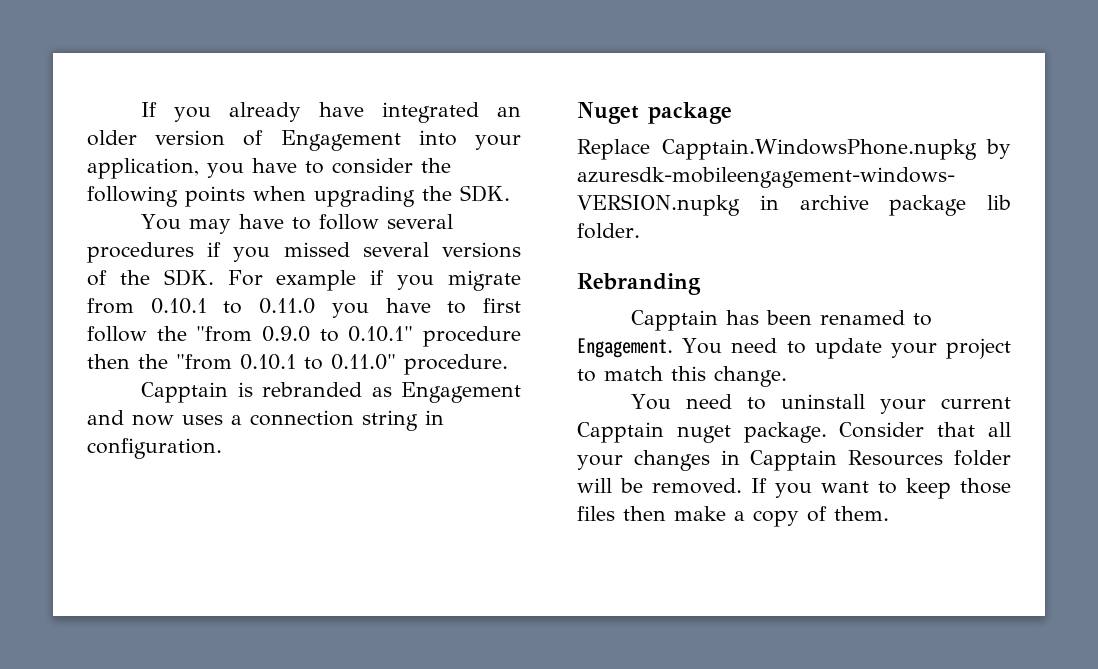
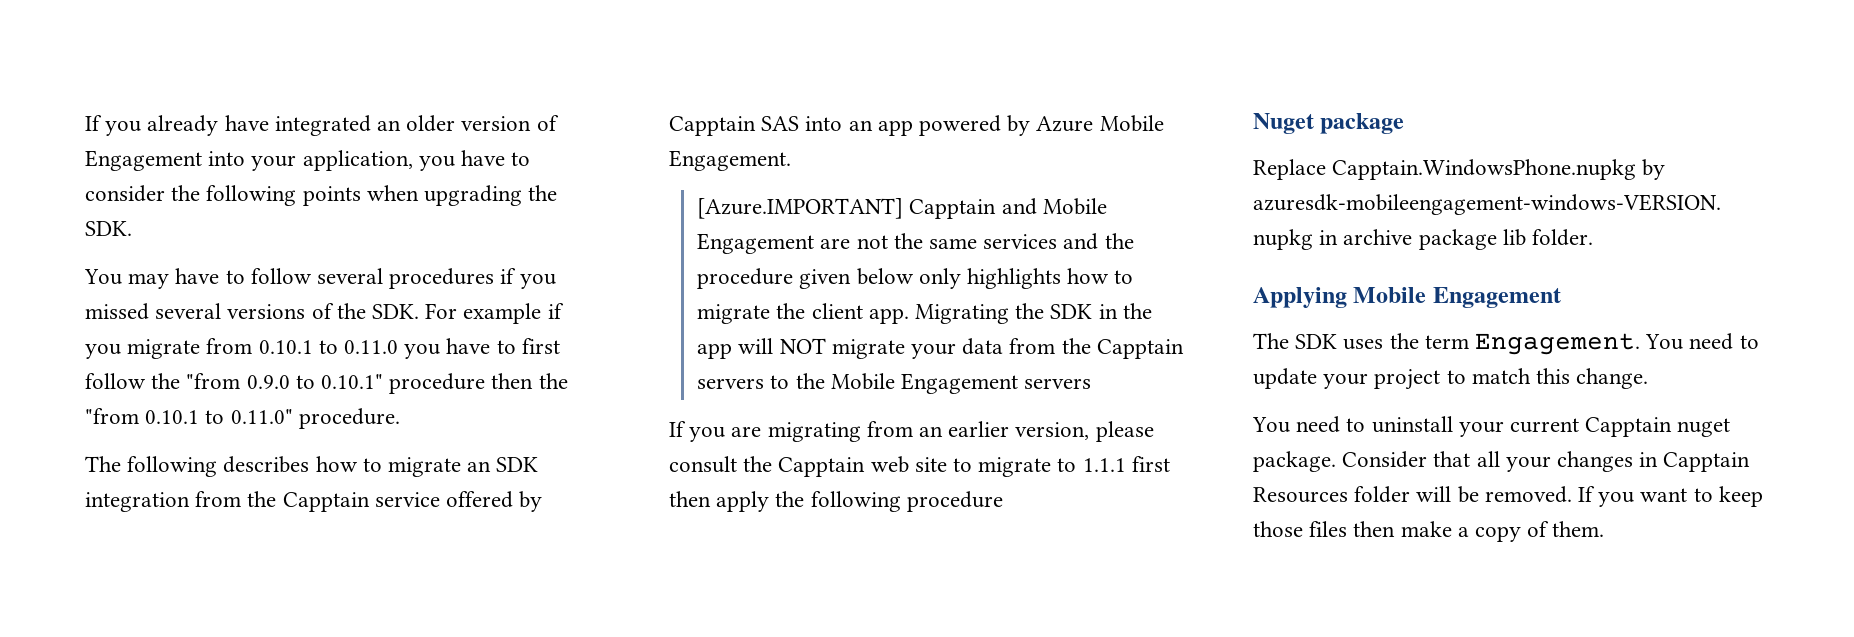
[141,382,521,403] [87,410,444,431] [87,438,222,459] Capptain is rebranded as Engagement and now uses a connection string in configuration. -> [85,456,539,477] [85,491,543,512] [669,115,1164,136] [669,150,791,171] [697,198,1107,219] [697,233,1134,254] [697,268,1134,289] [697,303,1152,324] [697,338,1184,359] [697,373,1092,394] [669,421,1154,442] [669,456,1170,477] [669,491,1003,512] The following describes how to migrate an SDK integration from the Capptain service offered by Capptain SAS into an app powered by Azure Mobile Engagement. // [Azure.IMPORTANT] Capptain and Mobile Engagement are not the same services and the procedure given below only highlights how to migrate the client app. Migrating the SDK in the app will NOT migrate your data from the Capptain servers to the Mobile Engagement servers // If you are migrating from an earlier version, please consult the Capptain web site to migrate to 1.1.1 first then apply the following procedure
[577,273,701,295] [631,310,933,331] Rebranding // Capptain has been renamed to -> [1253,287,1561,308] [1253,333,1469,350] Applying Mobile Engagement // The SDK uses the term

